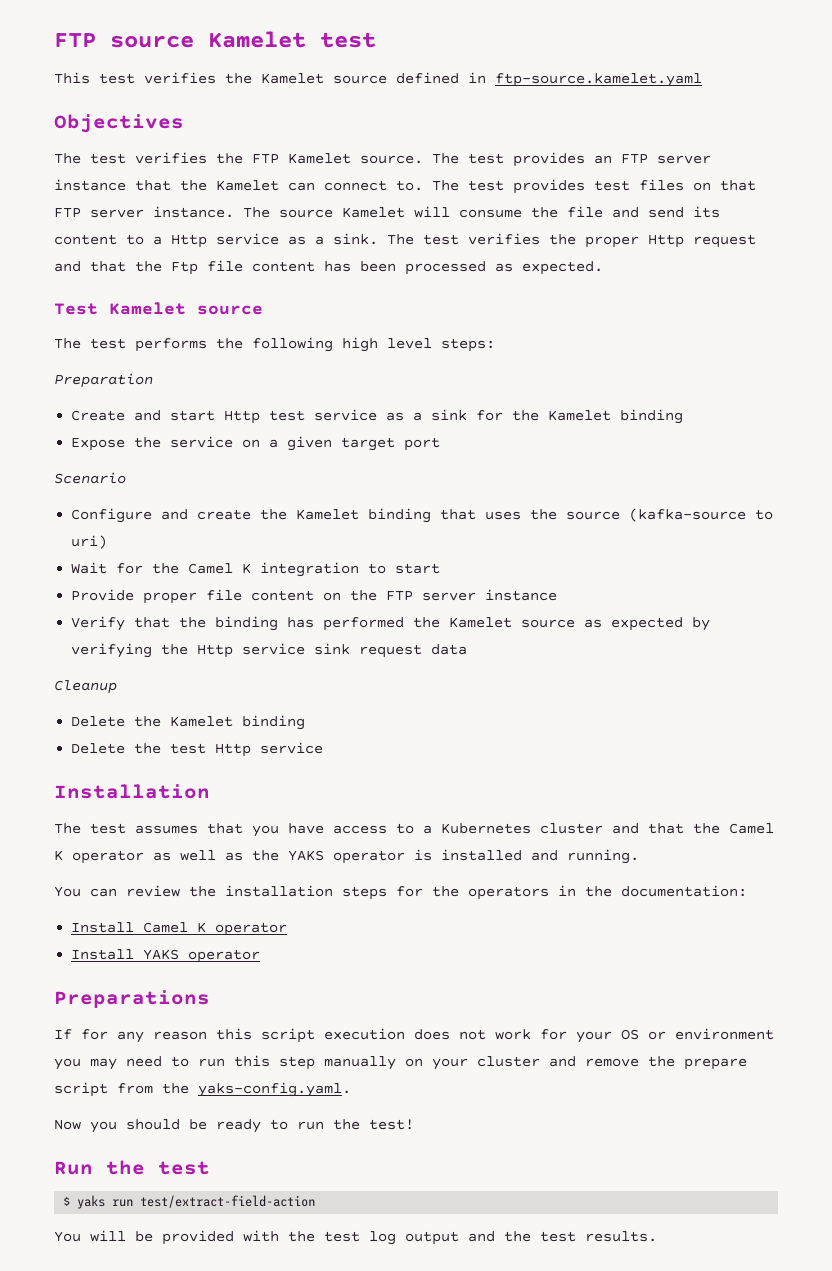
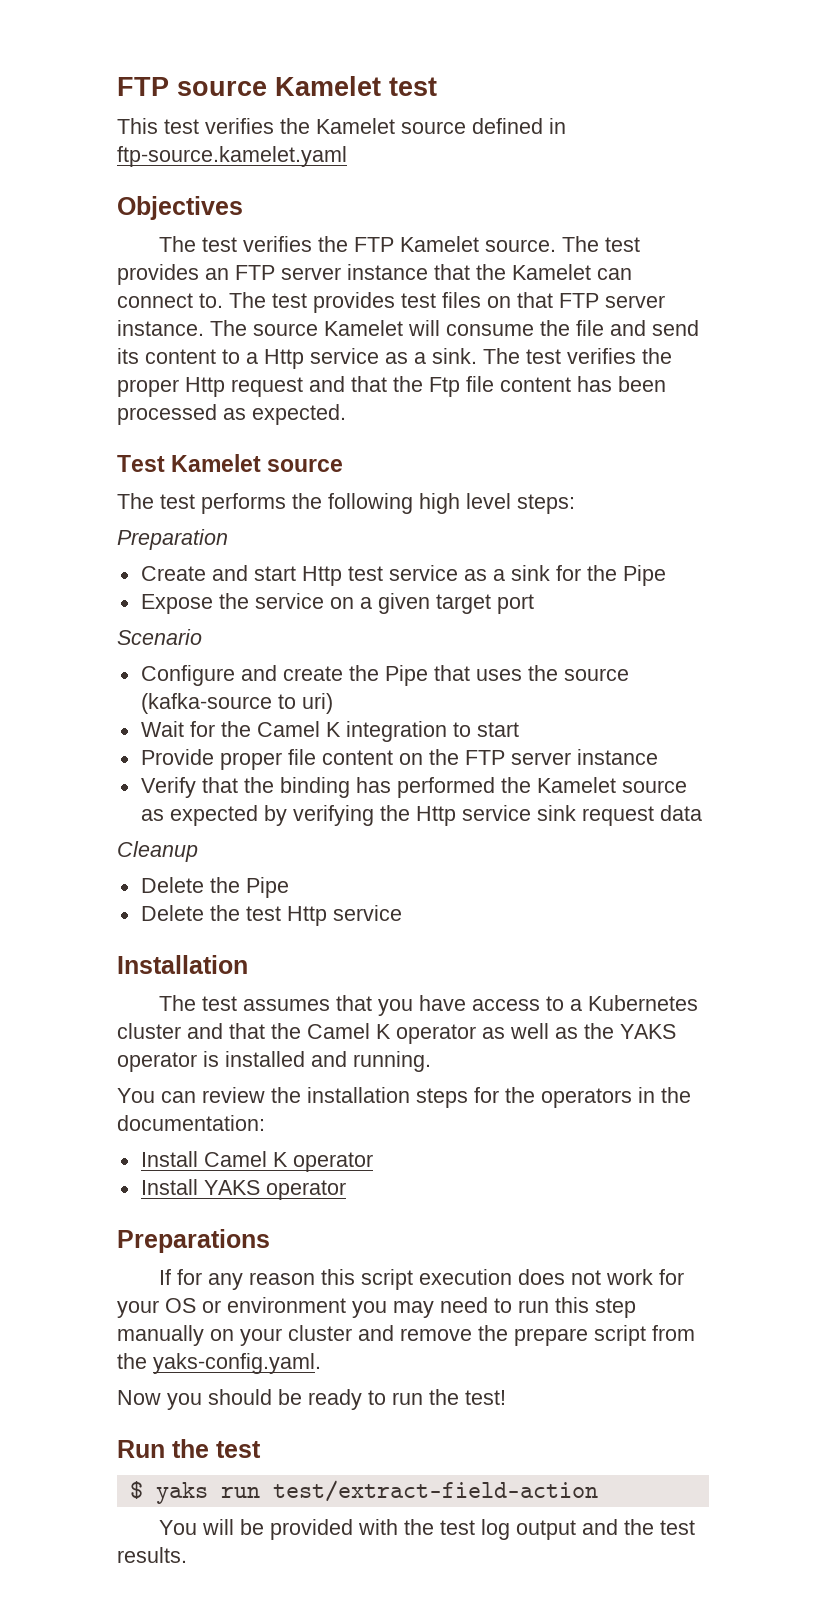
[548,409,684,424] Kamelet binding -> [622,565,666,586] Pipe
[296,508,432,523] Kamelet binding -> [384,665,428,686] Pipe
[170,715,306,730] Kamelet binding -> [245,877,289,898] Pipe

